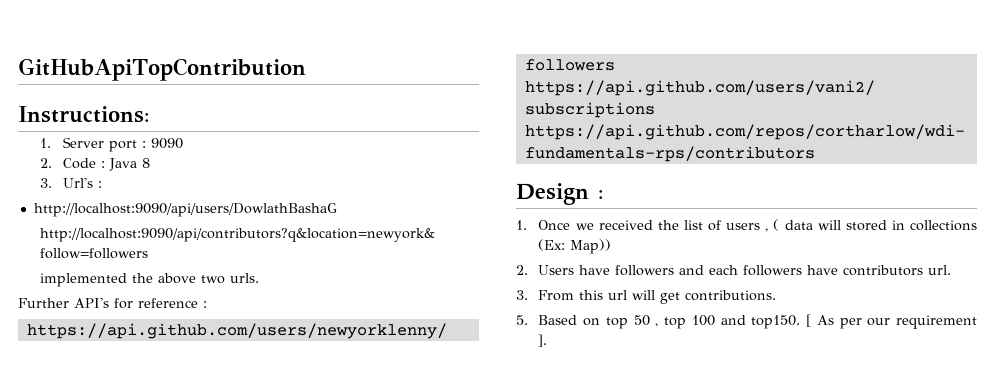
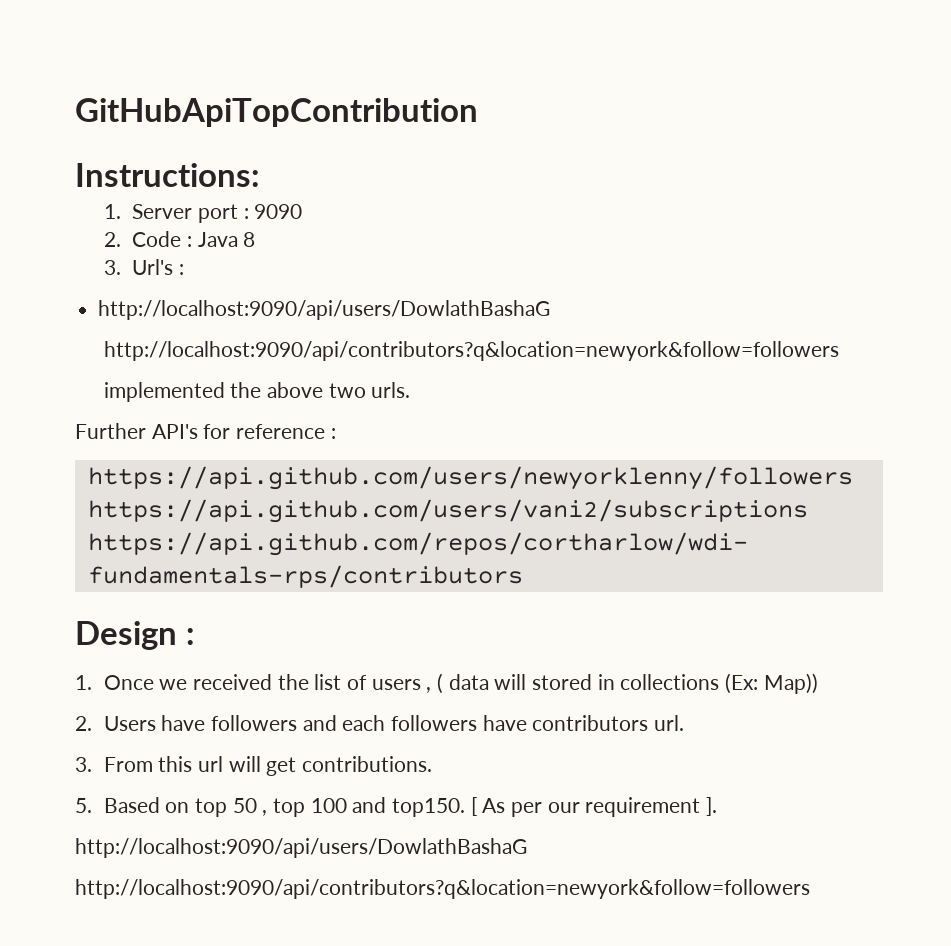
(548, 340) none -> [75,838,527,858] [75,879,810,899] // http://localhost:9090/api/users/DowlathBashaG // http://localhost:9090/api/contributors?q&location=newyork&follow=followers

